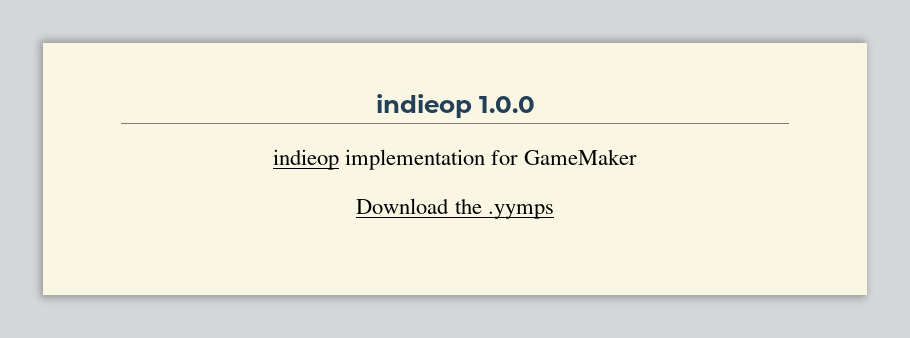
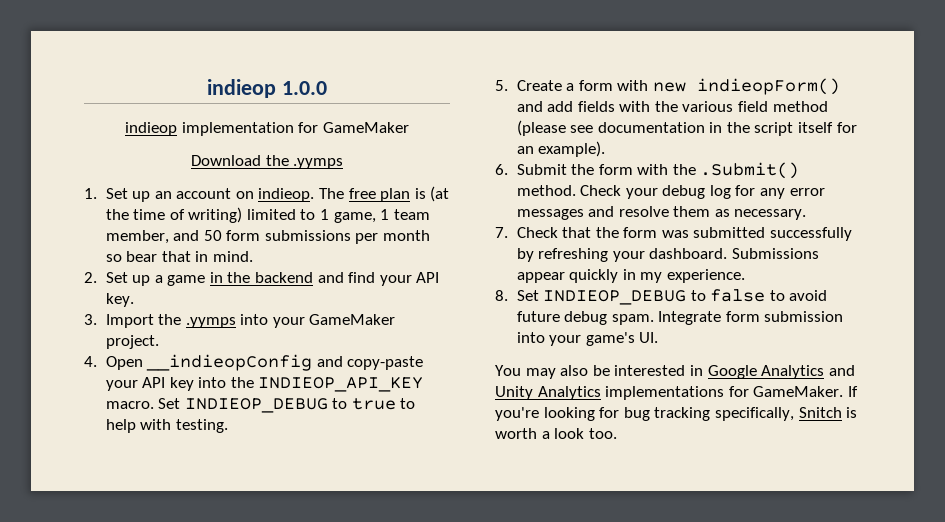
(554, 211) none -> [84,186,450,202] [105,207,430,223] [105,230,431,244] [105,251,253,262] [84,272,440,286] [105,293,134,307] [84,314,396,328] [105,335,159,349] [84,354,424,371] [105,377,424,392] [105,398,416,413] [105,419,228,433] [495,78,840,95] [516,101,828,112] [516,120,857,136] [516,141,606,157] [495,162,800,179] [516,185,825,199] [516,206,807,220] [495,227,853,241] [516,248,819,262] [516,269,745,283] [495,289,828,305] [516,311,844,325] [516,332,659,346] [495,365,855,379] [495,386,858,400] [495,407,858,421] [495,428,617,439] // 1. Set up an account on indieop. The free plan is (at the time of writing) limited to 1 game, 1 team member, and 50 form submissions per month so bear that in mind. // 2. Set up a game in the backend and find your API key. // 3. Import the .yymps into your GameMaker project. // 4. Open __indieopConfig and copy-paste your API key into the INDIEOP_API_KEY macro. Set INDIEOP_DEBUG to true to help with testing. // 5. Create a form with new indieopForm() and add fields with the various field method (please see documentation in the script itself for an example). // 6. Submit the form with the .Submit() method. Check your debug log for any error messages and resolve them as necessary. // 7. Check that the form was submitted successfully by refreshing your dashboard. Submissions appear quickly in my experience. // 8. Set INDIEOP_DEBUG to false to avoid future debug spam. Integrate form submission into your game's UI. // You may also be interested in Google Analytics and Unity Analytics implementations for GameMaker. If you're looking for bug tracking specifically, Snitch is worth a look too.

